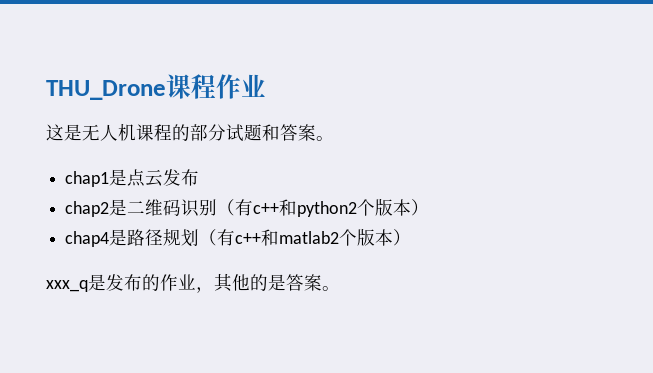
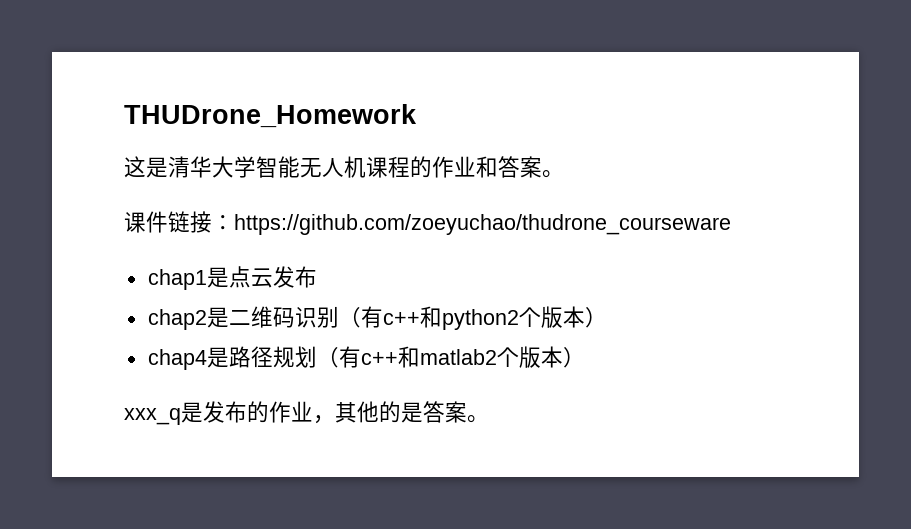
[46,74,266,100] [46,124,82,141] THU_Drone课程作业 // 这是 -> [124,104,417,128] [124,156,300,178] THUDrone_Homework // 这是清华大学智能
[190,124,262,142] 部分试题 -> [432,156,476,178] 作业
(334, 138) none -> [124,211,731,235] // 课件链接：https://github.com/zoeyuchao/thudrone_courseware

